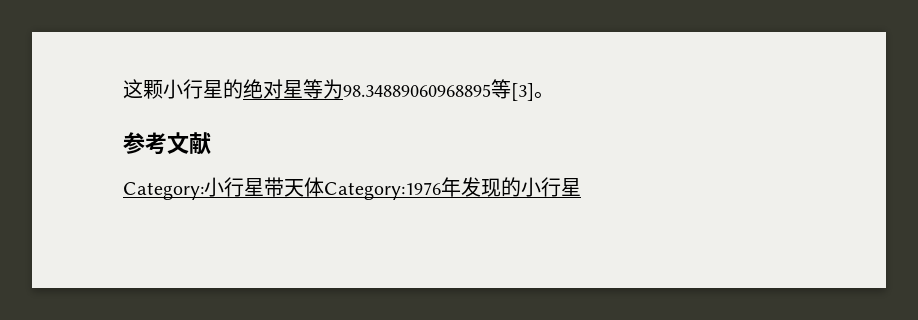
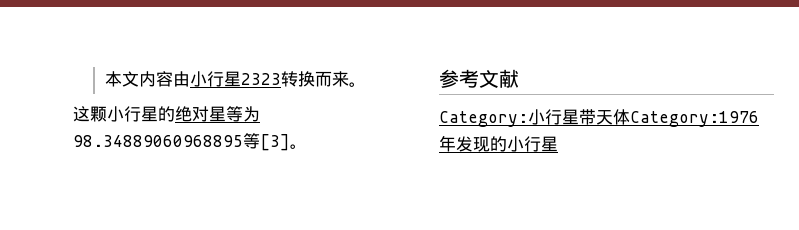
(123, 89) none -> [104,71,366,87] 本文内容由小行星2323转换而来。 //

